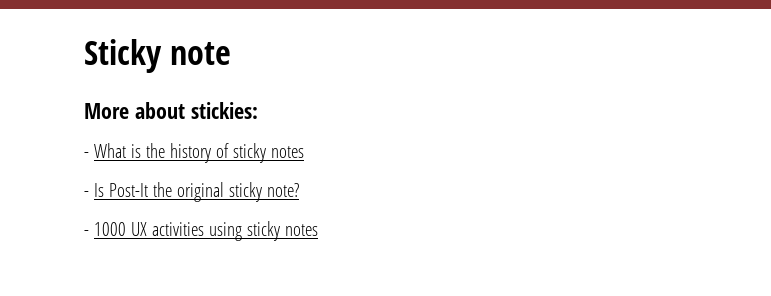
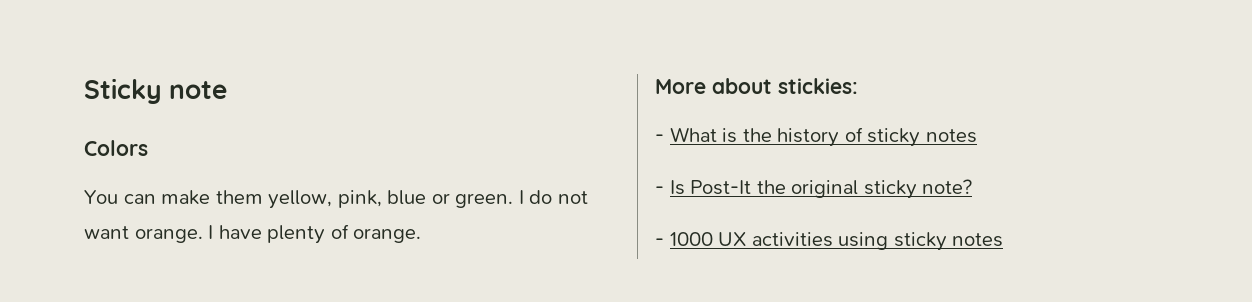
(232, 53) none -> [84,140,148,156] [84,190,588,209] [84,224,422,244] // Colors // You can make them yellow, pink, blue or green. I do not want orange. I have plenty of orange.

